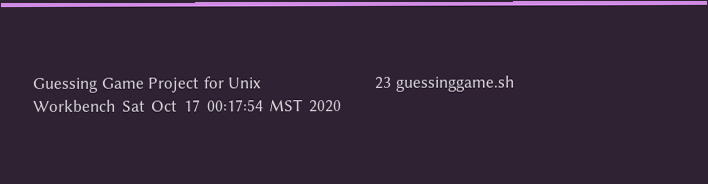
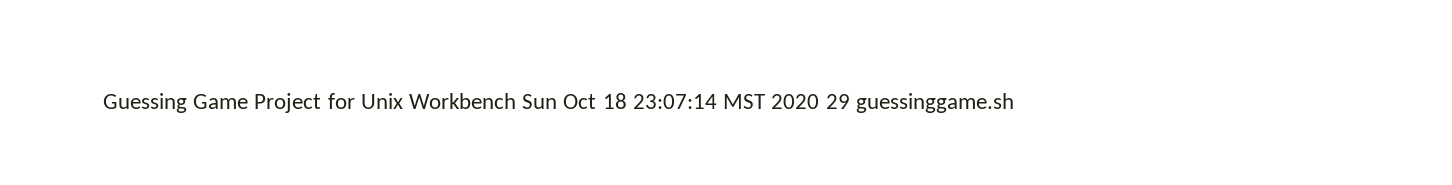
[121,99,264,112] Sat Oct 17 00:17:54 -> [522,93,717,109] Sun Oct 18 23:07:14
[374,76,391,89] 23 -> [825,94,850,109] 29

